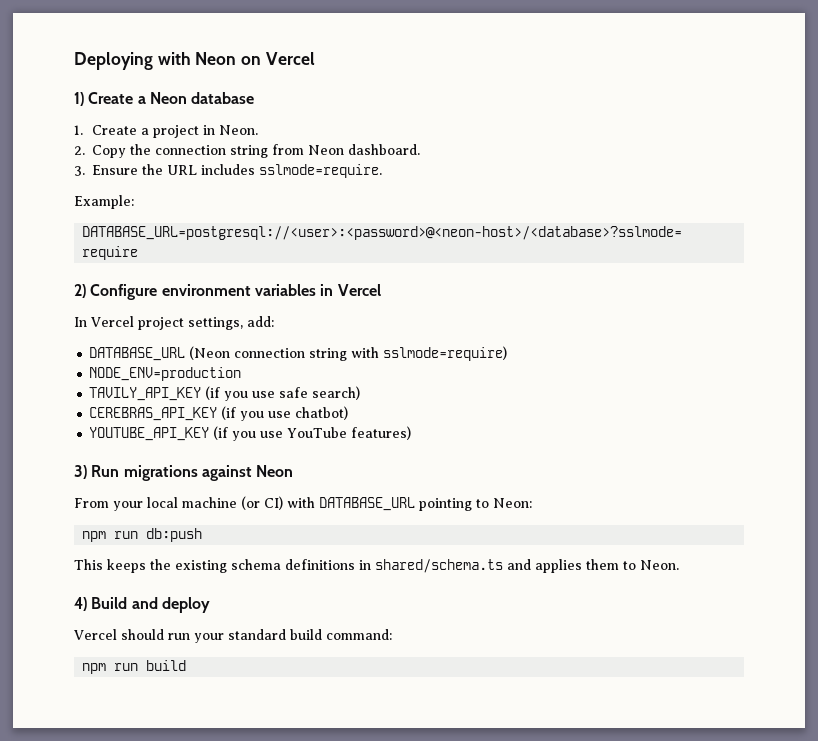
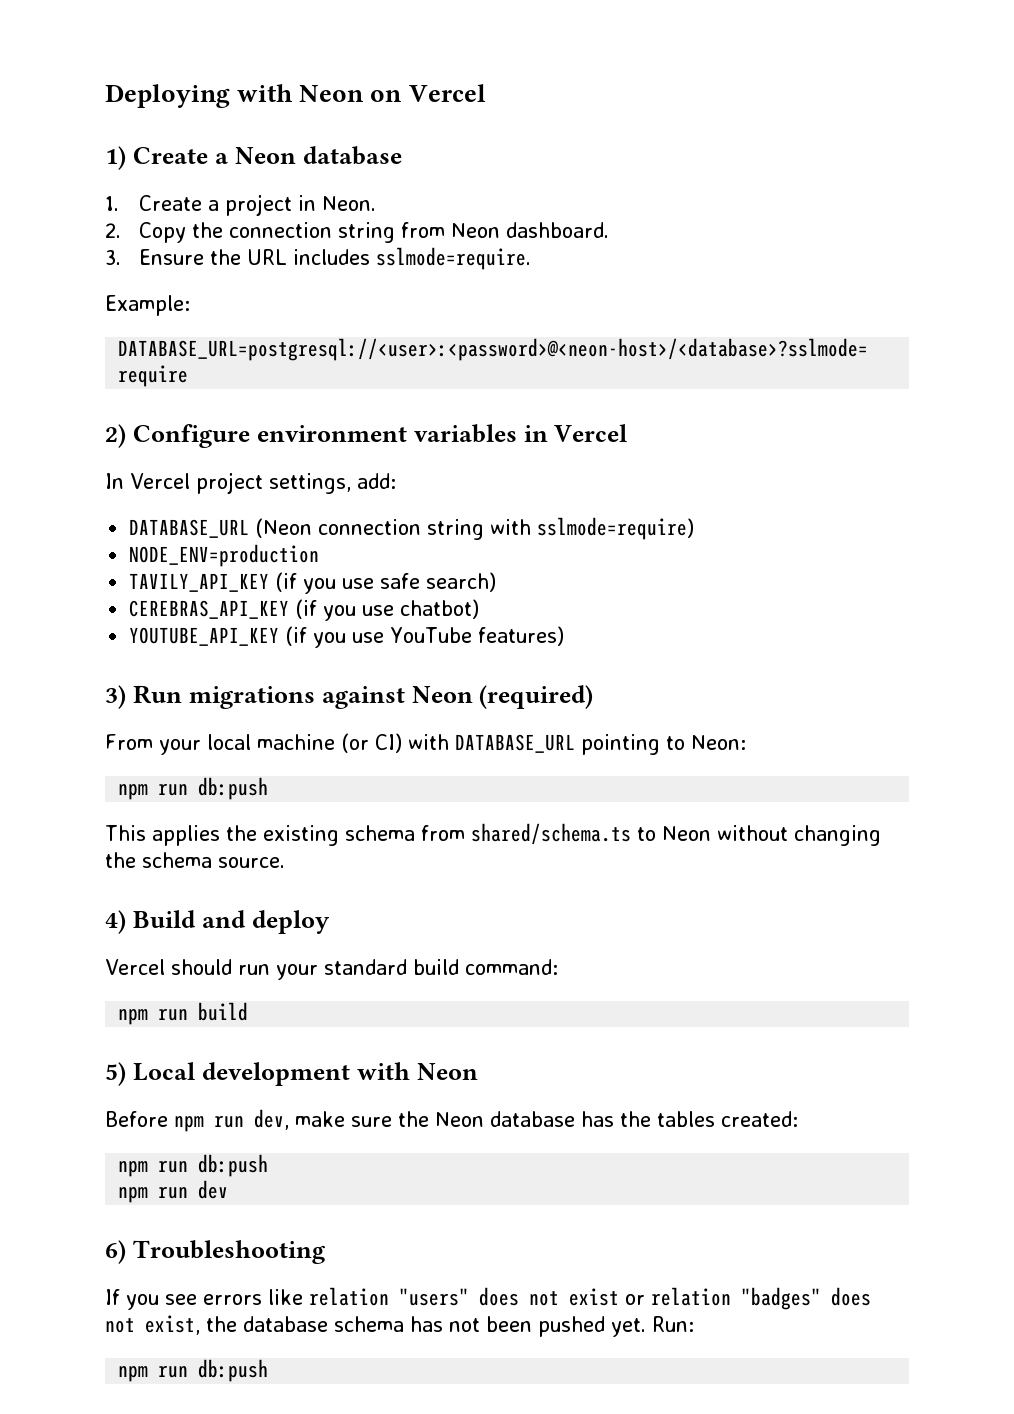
(294, 471) none -> [479,685,594,709] (required)
[107,559,146,573] keeps -> [152,825,220,846] applies
[285,559,679,573] definitions in shared/schema.ts and applies them to Neon. -> [421,823,881,846] [105,852,285,868] from shared/schema.ts to Neon without changing the schema source.
(187, 665) none -> [105,1062,478,1086] [105,1109,798,1132] [118,1154,269,1177] [118,1180,229,1203] [105,1240,326,1264] [105,1287,871,1310] [105,1315,694,1337] [118,1359,269,1382] // 5) Local development with Neon // Before npm run dev, make sure the Neon database has the tables created: // npm run db:push // npm run dev // 6) Troubleshooting // If you see errors like relation "users" does not exist or relation "badges" does not exist, the database schema has not been pushed yet. Run: // npm run db:push

